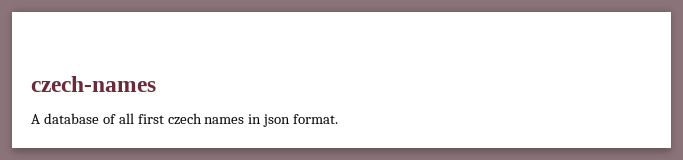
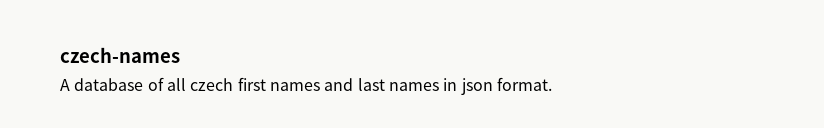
[137,113,202,125] first czech -> [190,77,385,91] czech first names and last

